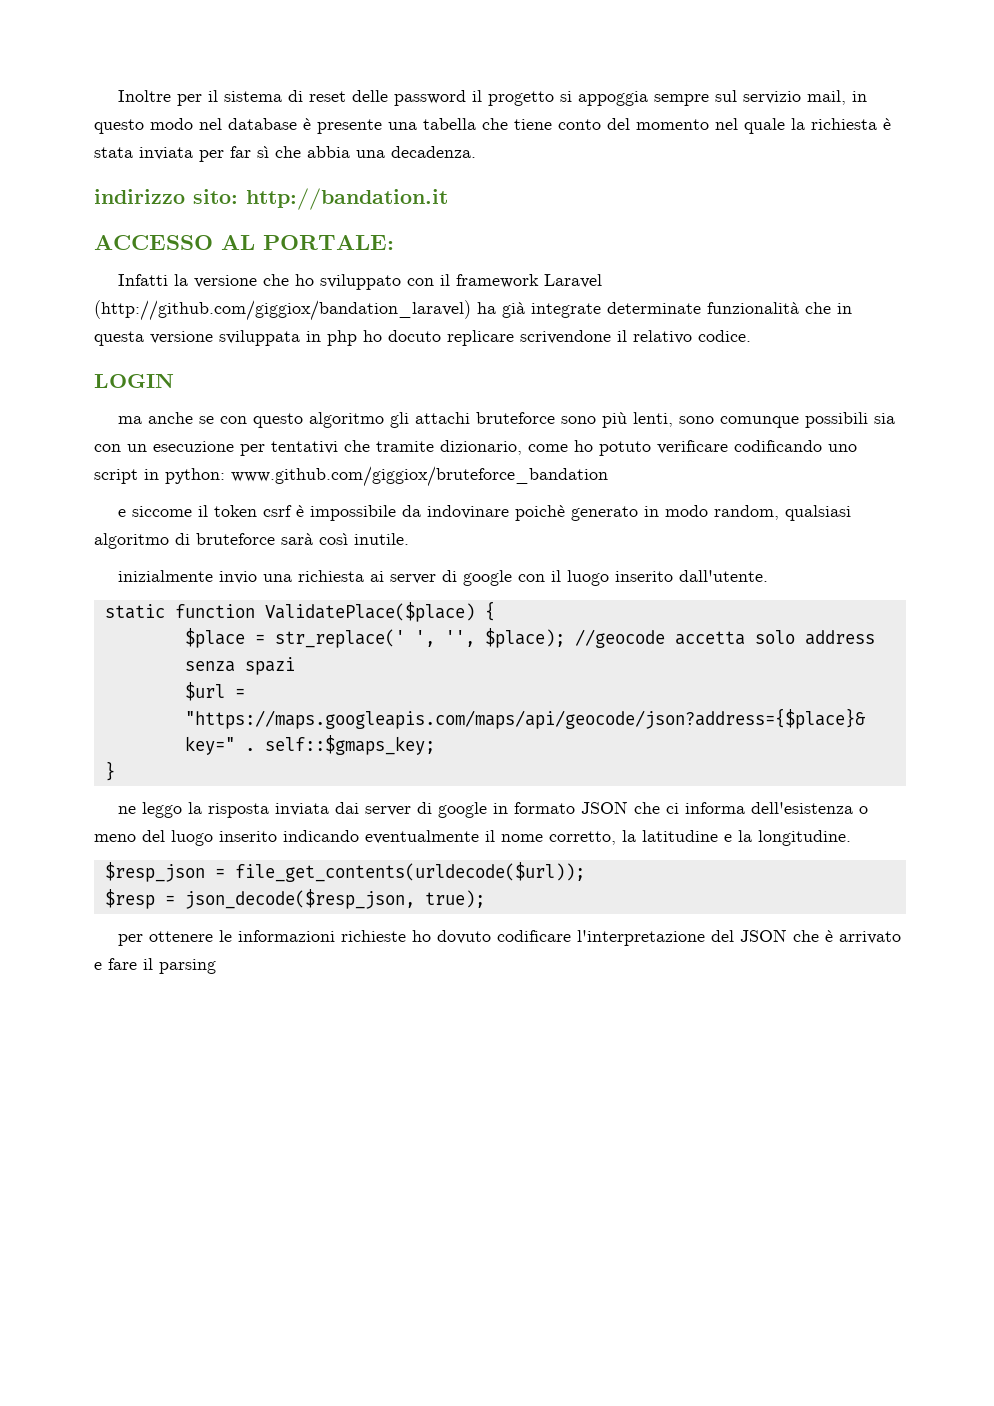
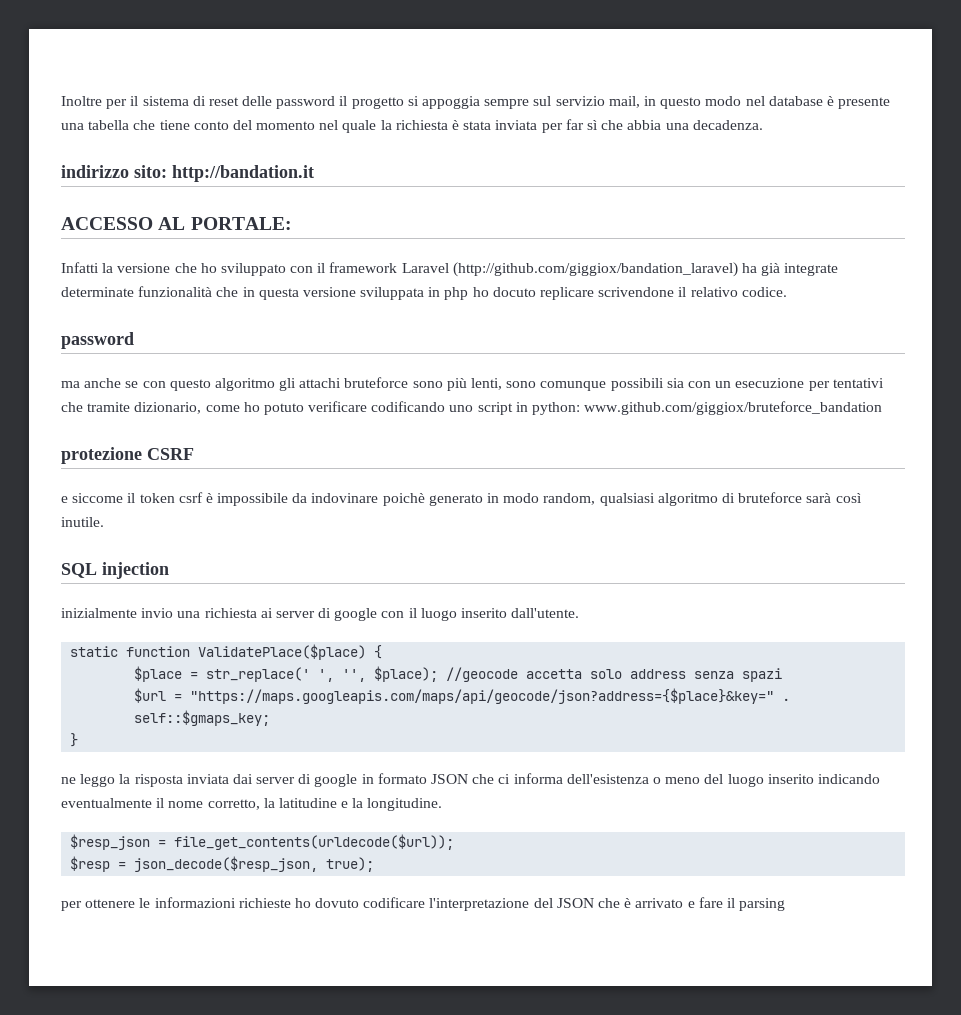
[94,373,174,388] LOGIN -> [61,332,134,349] password
(608, 476) none -> [61,447,194,464] // protezione CSRF
(409, 539) none -> [61,562,169,579] // SQL injection

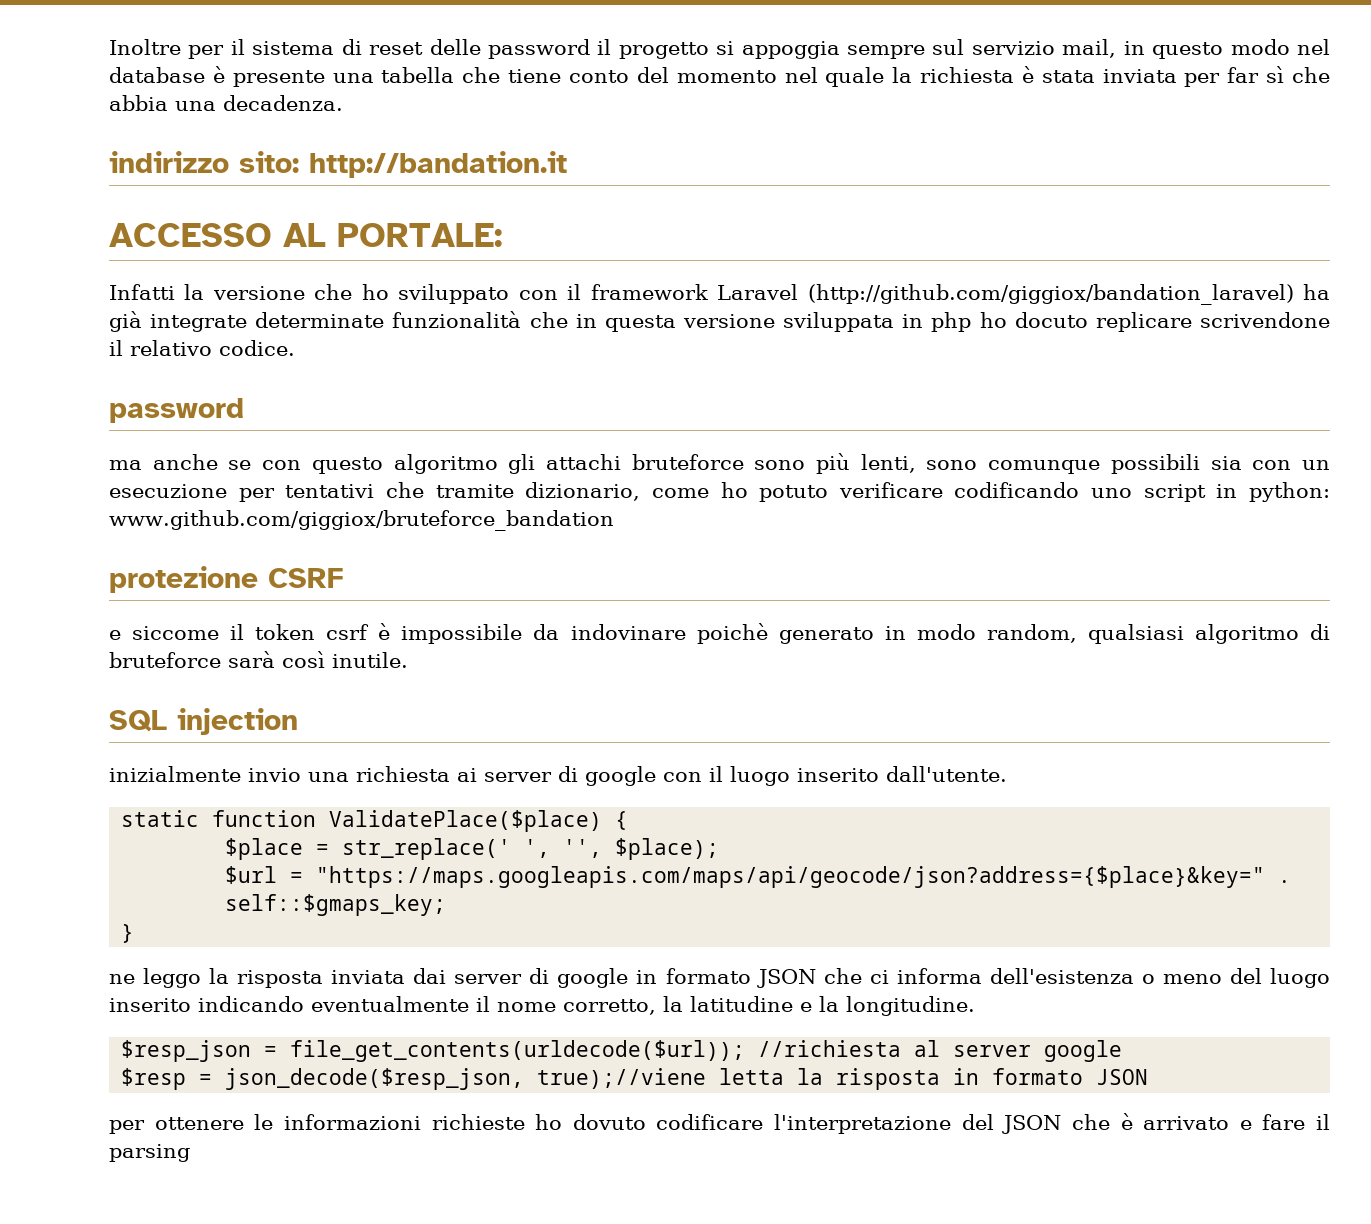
[446,667,783,682] //geocode accetta solo address senza spazi -> (720, 849) none
(455, 842) none -> [758,1040,1123,1062] //richiesta al server google
[326,857,375,872] true); -> [537,1068,1149,1090] true);//viene letta la risposta in formato JSON

